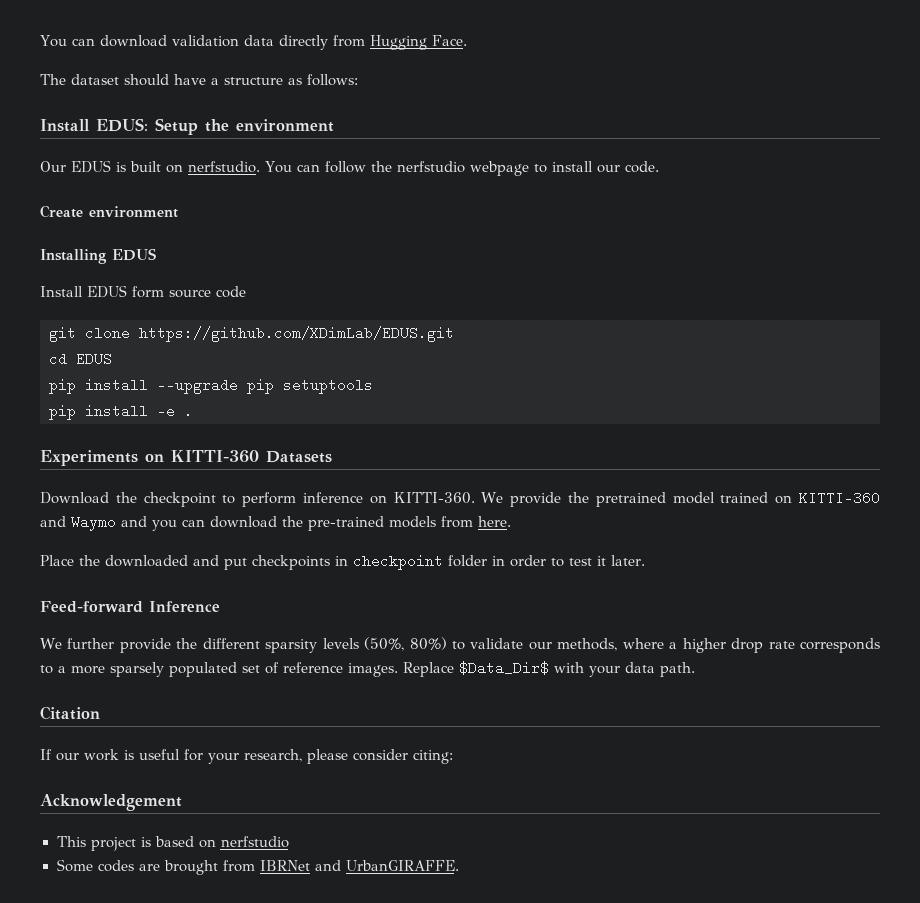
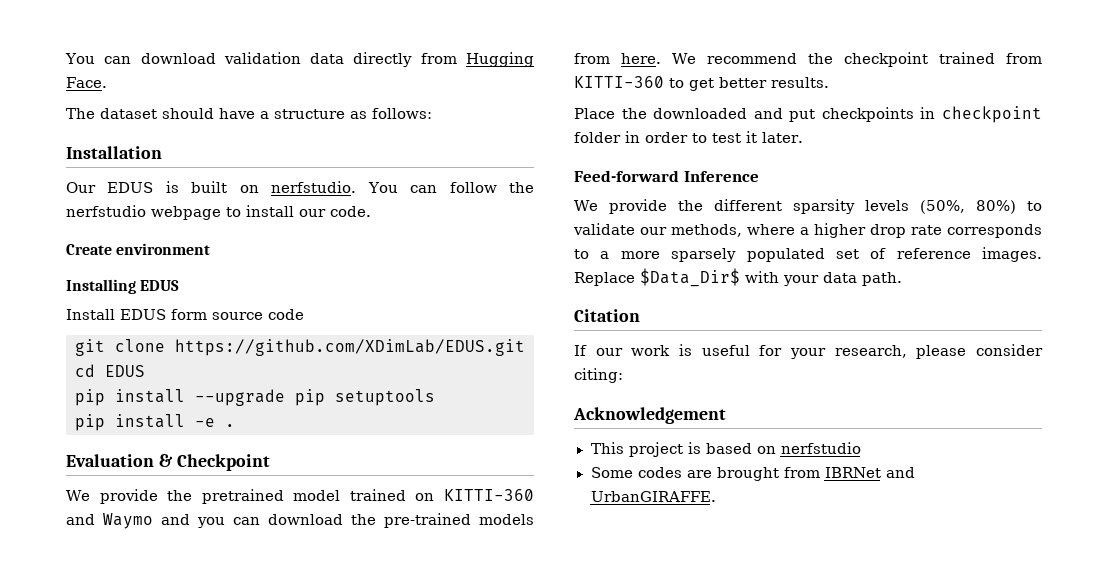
[40,118,334,135] Install EDUS: Setup the environment -> [66,146,162,159] Installation
[40,450,332,466] [40,492,475,507] Experiments on KITTI-360 Datasets // Download the checkpoint to perform inference on KITTI-360. -> [66,454,270,471] Evaluation & Checkpoint //
(511, 521) none -> [672,52,1042,67] [574,76,829,91] We recommend the checkpoint trained from KITTI-360 to get better results.
[67,638,115,649] further -> (598, 205) none

